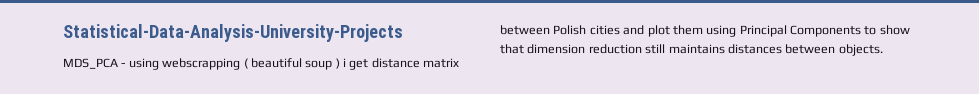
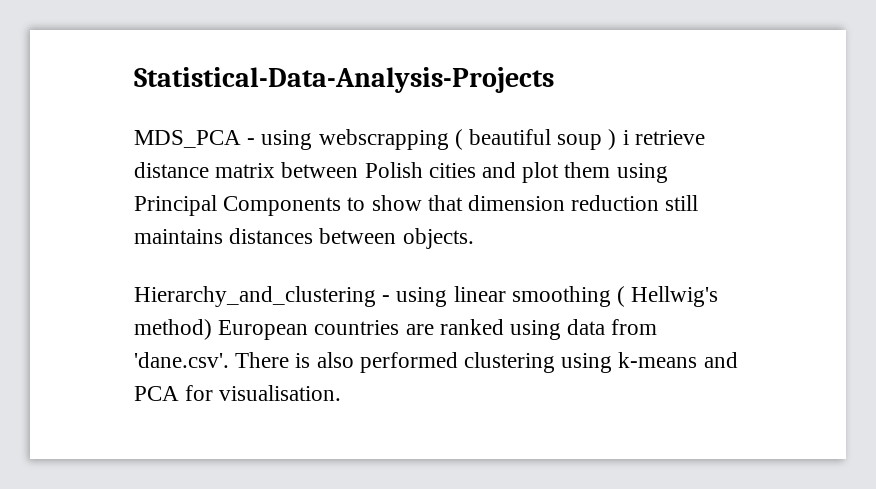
[63,24,403,42] Statistical-Data-Analysis-University-Projects -> [134,67,554,93] Statistical-Data-Analysis-Projects
[349,59,369,70] get -> [634,130,705,145] retrieve
(883, 50) none -> [134,286,719,307] [134,319,658,340] [134,352,738,373] [134,385,342,401] // Hierarchy_and_clustering - using linear smoothing ( Hellwig's method) European countries are ranked using data from 'dane.csv'. There is also performed clustering using k-means and PCA for visualisation.

